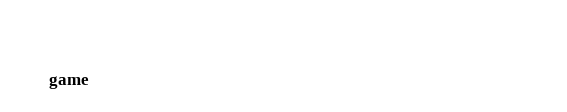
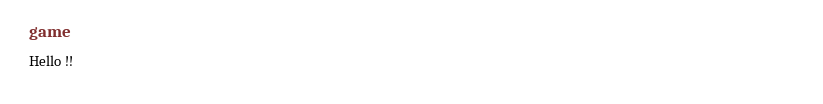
(89, 82) none -> [29,55,73,66] // Hello !!

